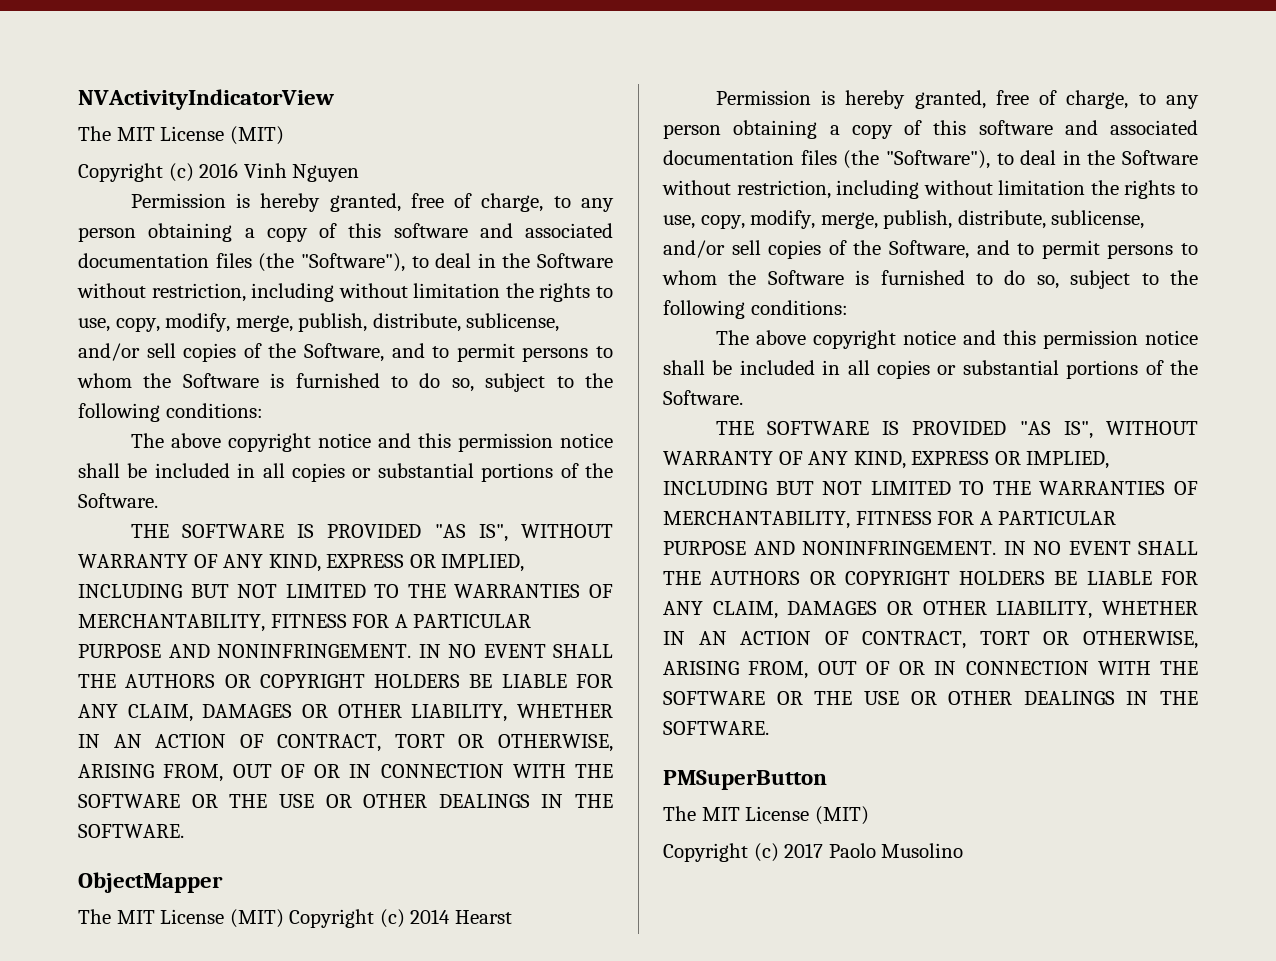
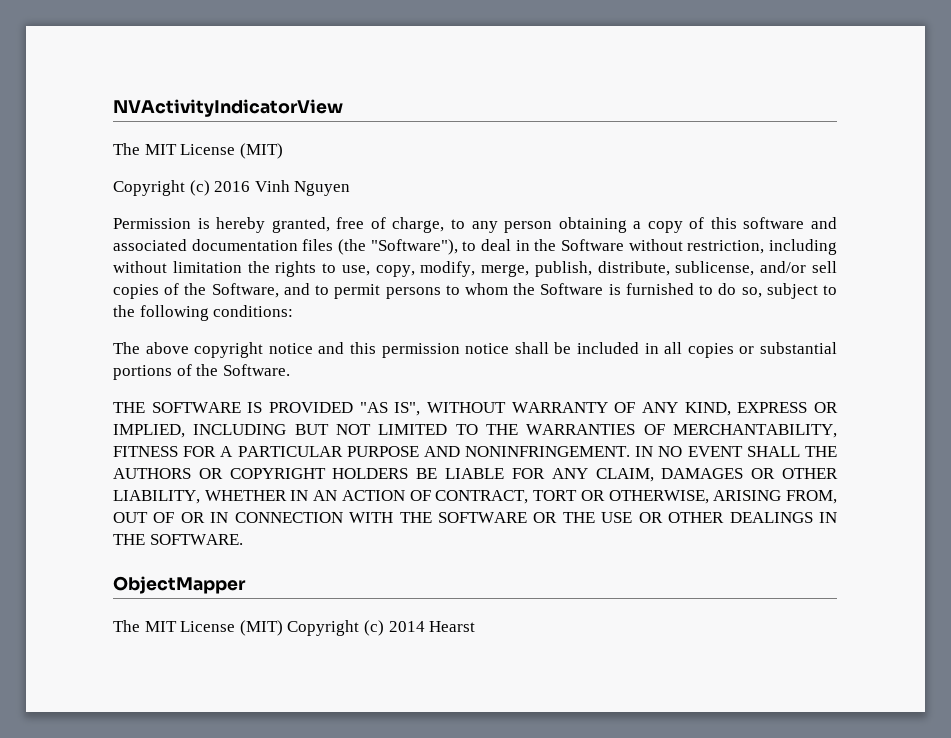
[715,90,1199,109] [663,120,1198,139] [663,150,1198,169] [662,180,1198,199] [663,210,1145,229] [663,240,1198,259] [662,270,1198,289] [663,300,848,319] [715,330,1198,349] [663,360,1198,379] [663,390,743,405] [715,421,1198,439] [663,451,1110,469] [663,481,1198,495] [663,511,1117,529] [663,541,1198,555] [663,571,1198,585] [663,601,1198,619] [663,631,1198,649] [663,661,1198,679] [663,691,1198,705] [663,721,769,735] [663,770,827,790] [663,806,869,825] [663,843,964,862] // Permission is hereby granted, free of charge, to any person obtaining a copy of this software and associated documentation files (the "Software"), to deal in the Software without restriction, including without limitation the rights to use, copy, modify, merge, publish, distribute, sublicense, and/or sell copies of the Software, and to permit persons to whom the Software is furnished to do so, subject to the following conditions: // The above copyright notice and this permission notice shall be included in all copies or substantial portions of the Software. // THE SOFTWARE IS PROVIDED "AS IS", WITHOUT WARRANTY OF ANY KIND, EXPRESS OR IMPLIED, INCLUDING BUT NOT LIMITED TO THE WARRANTIES OF MERCHANTABILITY, FITNESS FOR A PARTICULAR PURPOSE AND NONINFRINGEMENT. IN NO EVENT SHALL THE AUTHORS OR COPYRIGHT HOLDERS BE LIABLE FOR ANY CLAIM, DAMAGES OR OTHER LIABILITY, WHETHER IN AN ACTION OF CONTRACT, TORT OR OTHERWISE, ARISING FROM, OUT OF OR IN CONNECTION WITH THE SOFTWARE OR THE USE OR OTHER DEALINGS IN THE SOFTWARE. // PMSuperButton // The MIT License (MIT) // Copyright (c) 2017 Paolo Musolino -> (476, 626) none

